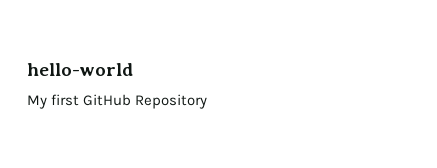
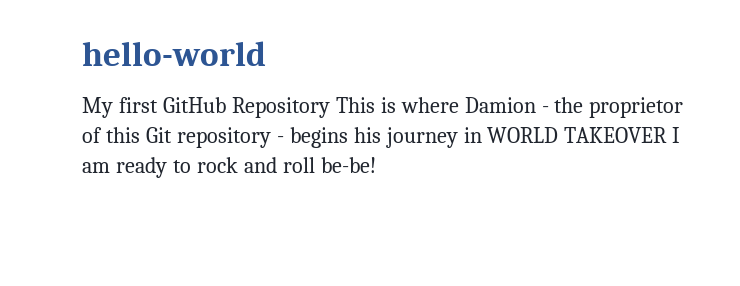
(208, 101) none -> [335,97,684,118] [82,127,681,148] [82,157,376,178] This is where Damion - the proprietor of this Git repository - begins his journey in WORLD TAKEOVER I am ready to rock and roll be-be!

